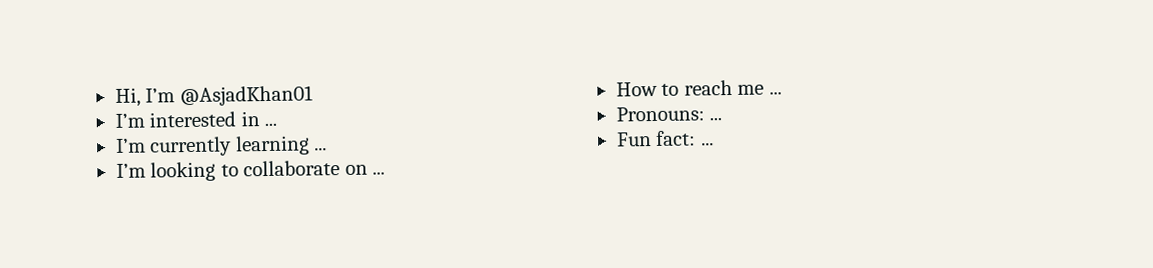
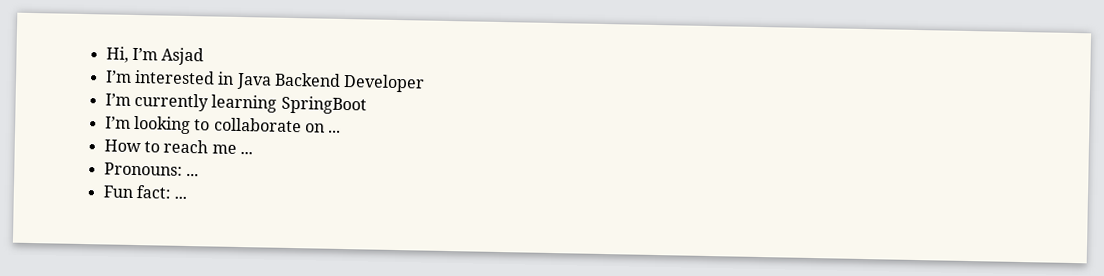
[179,85,313,107] @AsjadKhan01 -> [161,47,205,66] Asjad
[264,122,278,127] ... -> [235,72,426,93] Java Backend Developer
[314,147,328,151] ... -> [280,95,367,115] SpringBoot

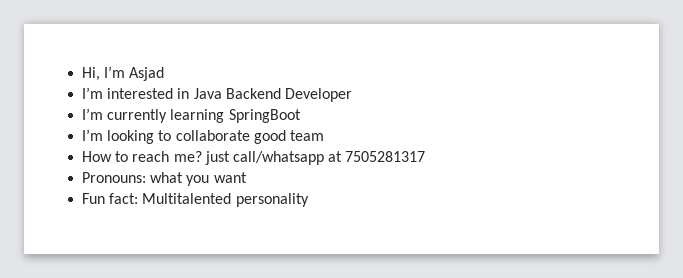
[304,123,342,133] on ... -> [253,130,324,144] good team
[211,144,253,155] [103,162,199,177] me ... // Pronouns: ... -> [173,151,426,165] [82,172,247,186] me? just call/whatsapp at 7505281317 // Pronouns: what you want
[174,195,188,200] ... -> [142,193,309,207] Multitalented personality

